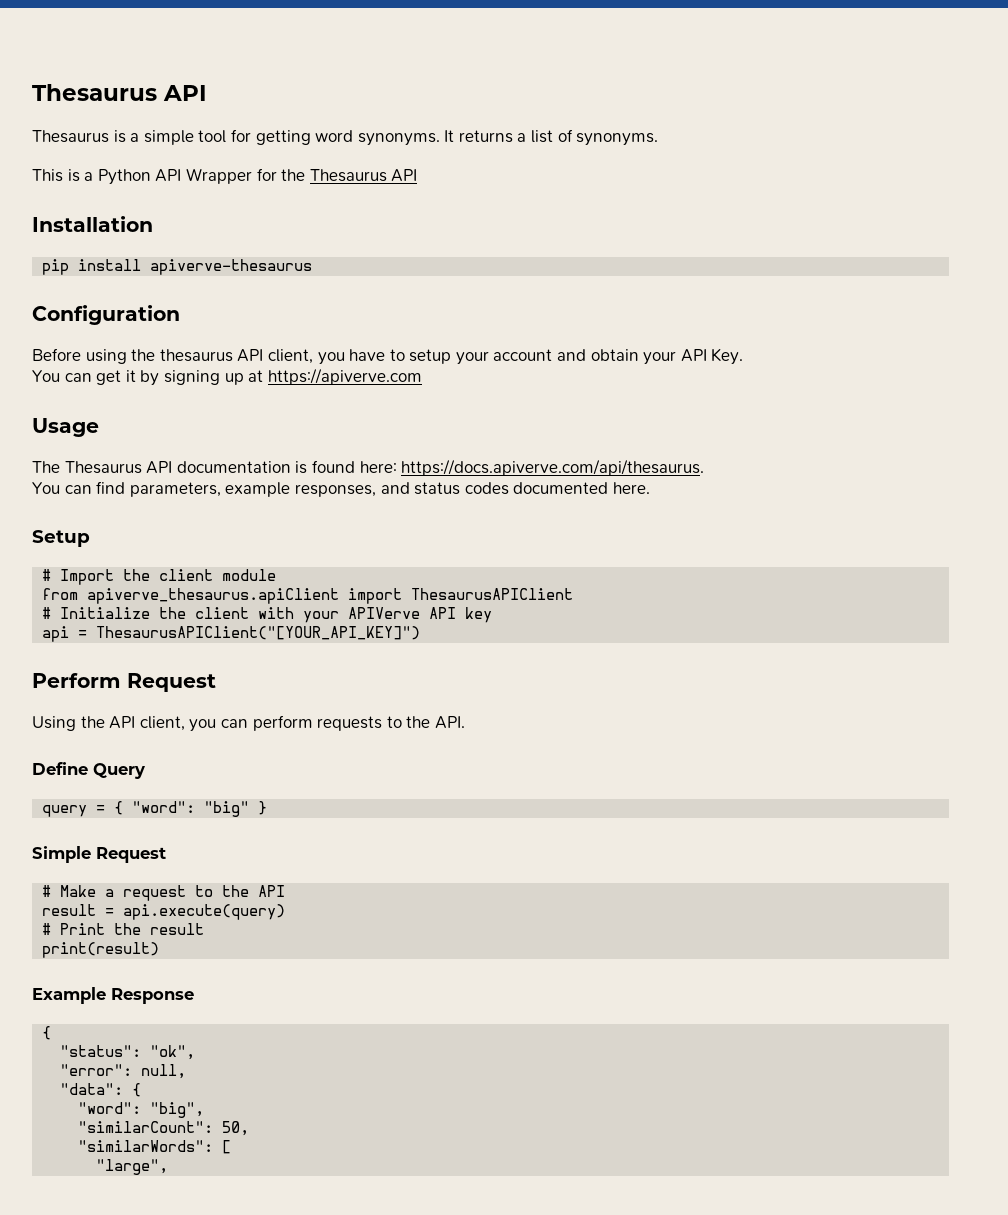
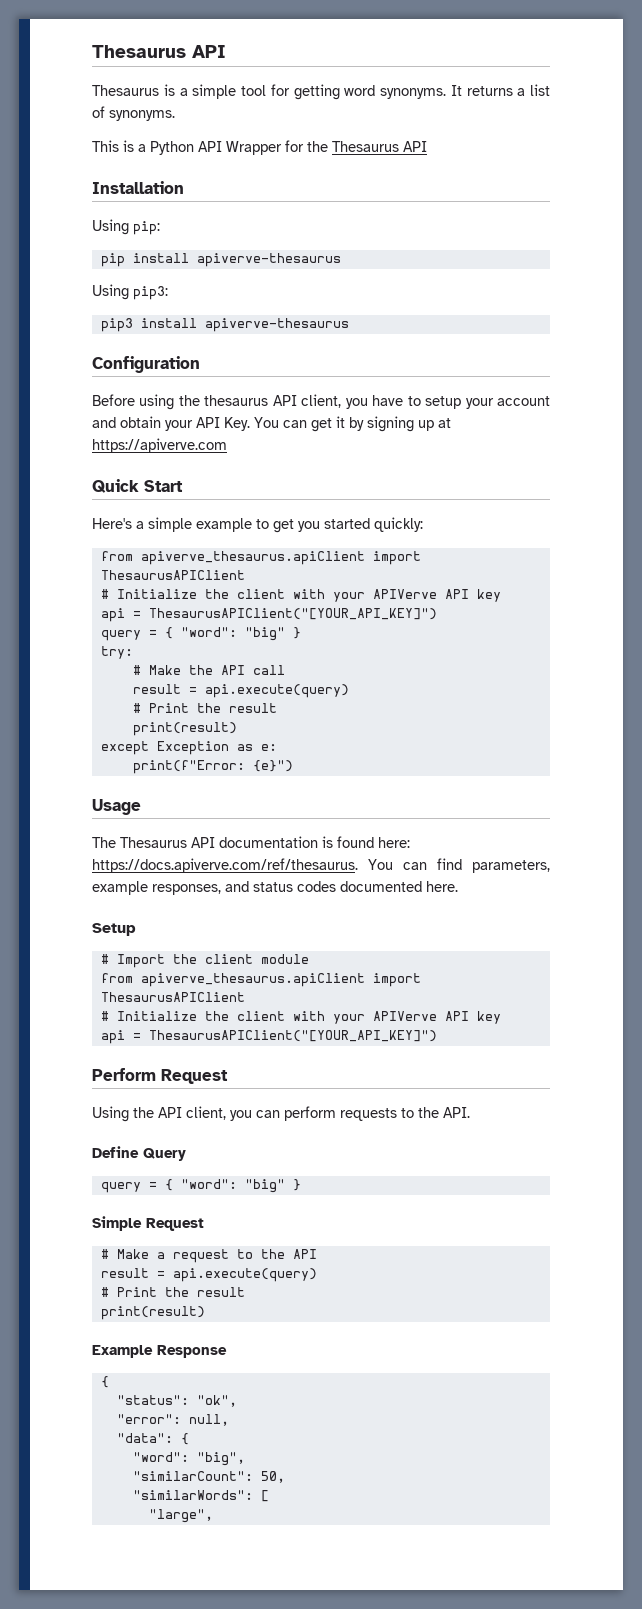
(153, 224) none -> [92,219,160,235] // Using pip:
(313, 267) none -> [92,284,168,300] [100,318,349,332] // Using pip3: // pip3 install apiverve-thesaurus
(744, 356) // -> (250, 424) none
(422, 376) none -> [92,479,183,493] [92,517,423,533] [100,551,421,565] [100,570,245,580] [100,589,501,602] [100,608,437,622] [100,627,301,641] [100,646,133,659] [132,665,285,675] [132,684,349,698] [132,703,277,713] [132,722,237,736] [100,741,277,755] [132,760,293,774] // Quick Start // Here's a simple example to get you started quickly: // from apiverve_thesaurus.apiClient import ThesaurusAPIClient // # Initialize the client with your APIVerve API key // api = ThesaurusAPIClient("[YOUR_API_KEY]") // query = { "word": "big" } // try: // # Make the API call // result = api.execute(query) // # Print the result // print(result) // except Exception as e: // print(f"Error: {e}")
[401,459,705,476] https://docs.apiverve.com/api/thesaurus. // -> [92,858,358,873] https://docs.apiverve.com/ref/thesaurus.

